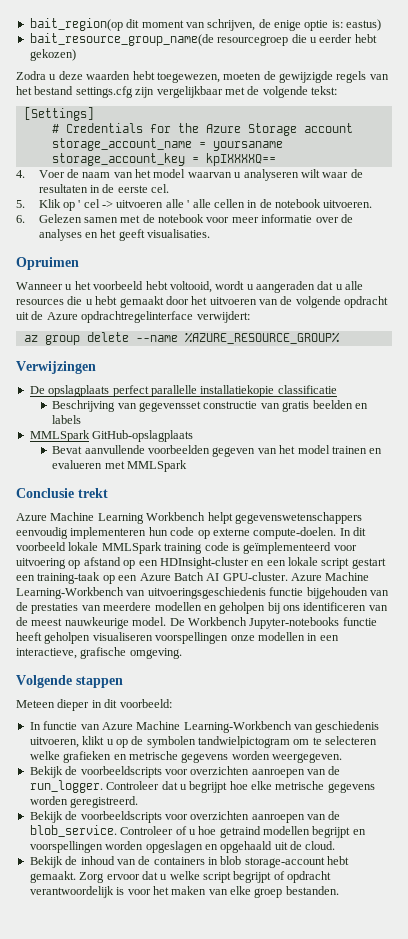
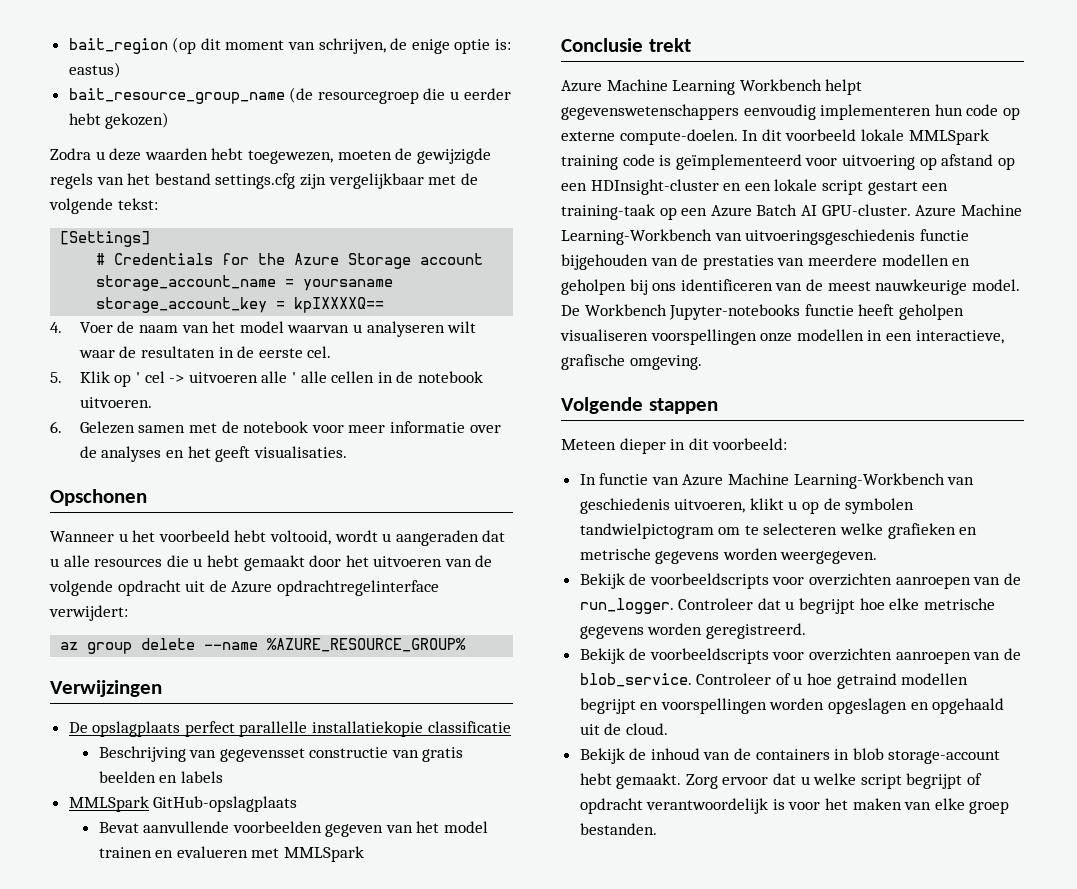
[29,18,123,31] bait_region(op -> [68,37,197,54] bait_region (op
[29,33,214,46] bait_resource_group_name(de -> [68,87,314,104] bait_resource_group_name (de
[16,257,79,270] Opruimen -> [50,489,147,506] Opschonen

